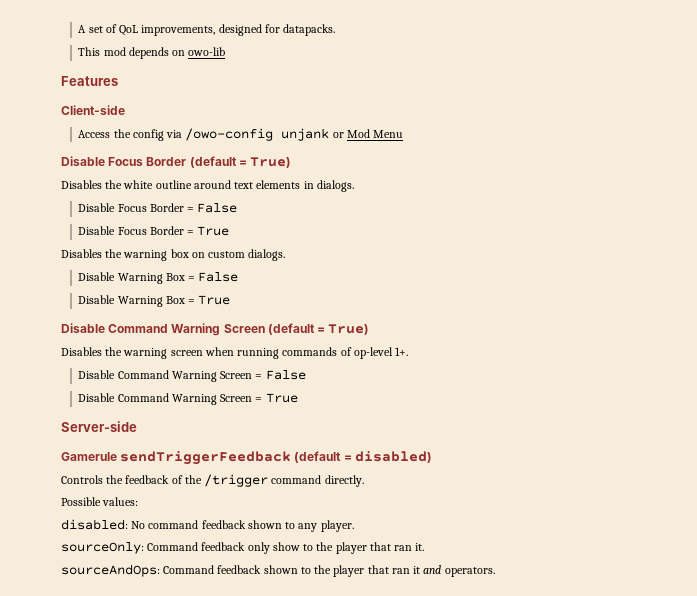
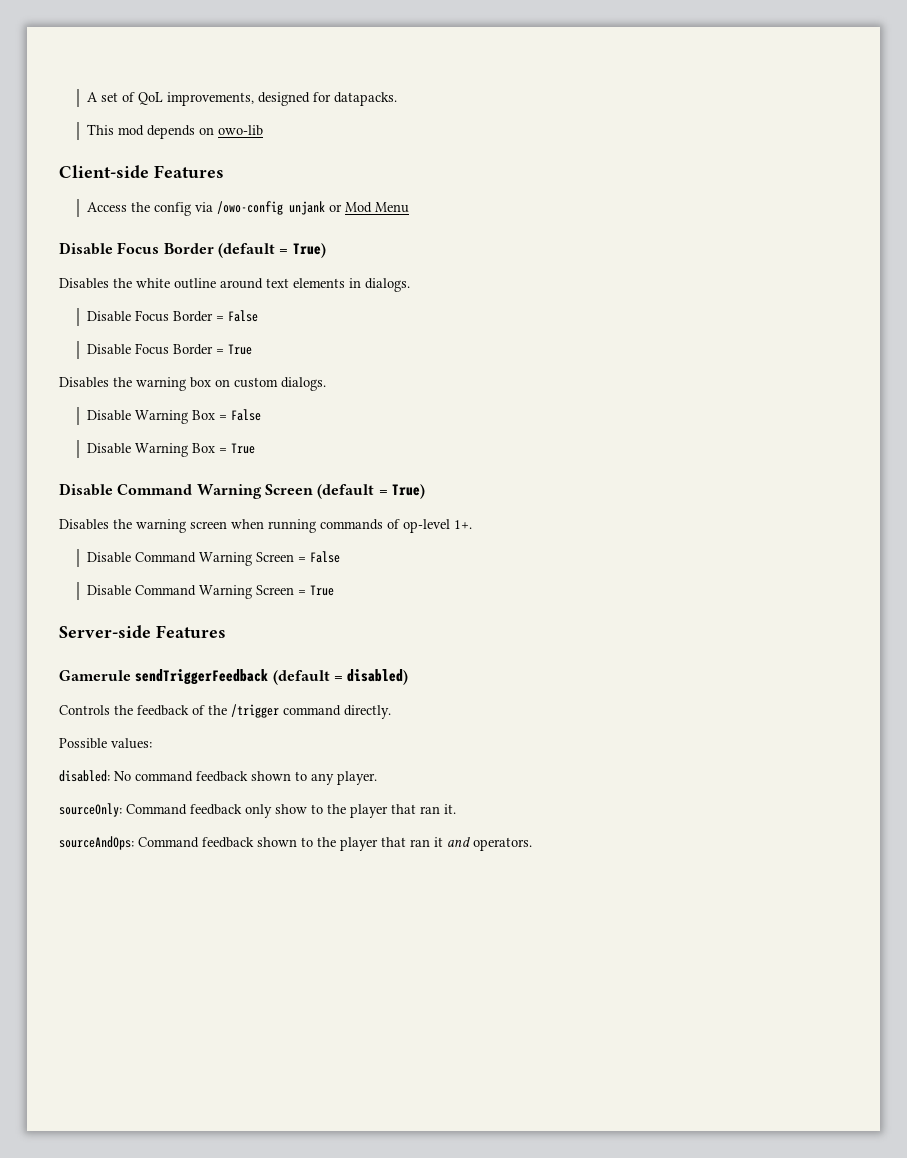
[61,76,118,86] [61,105,125,115] Features // Client-side -> [59,165,224,178] Client-side Features
(137, 426) none -> [156,625,226,638] Features

